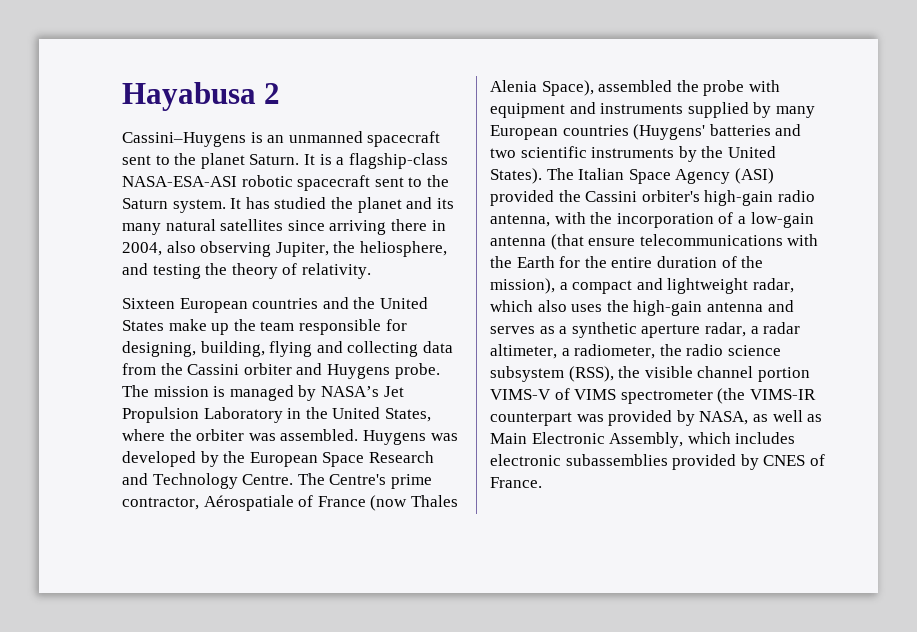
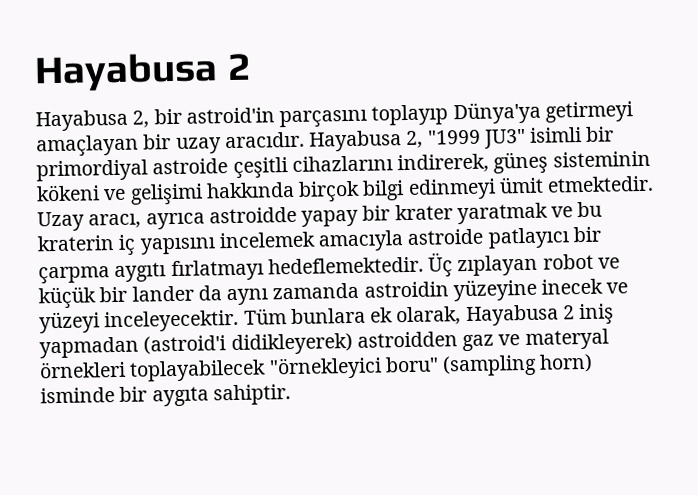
[122,131,441,147] [122,153,448,169] [122,175,449,191] [122,197,454,213] [122,219,446,235] [122,241,447,257] [122,263,371,279] [122,297,428,313] [122,319,407,335] [122,341,453,357] [122,363,440,379] [122,385,404,401] [122,407,431,423] [122,429,458,445] [122,451,434,467] [122,473,432,489] [122,495,458,511] [490,80,780,96] [490,102,815,118] [490,124,802,140] [490,146,776,162] [490,168,774,184] [490,190,815,206] [490,212,814,228] [490,234,819,250] [490,256,764,268] [490,278,794,294] [490,300,794,316] [490,322,801,338] [490,344,781,359] [490,366,810,382] [490,388,816,404] [490,410,823,426] [490,432,796,448] [490,454,825,470] [490,477,542,488] Cassini–Huygens is an unmanned spacecraft sent to the planet Saturn. It is a flagship-class NASA-ESA-ASI robotic spacecraft sent to the Saturn system. It has studied the planet and its many natural satellites since arriving there in 2004, also observing Jupiter, the heliosphere, and testing the theory of relativity. // Sixteen European countries and the United States make up the team responsible for designing, building, flying and collecting data from the Cassini orbiter and Huygens probe. The mission is managed by NASA’s Jet Propulsion Laboratory in the United States, where the orbiter was assembled. Huygens was developed by the European Space Research and Technology Centre. The Centre's prime contractor, Aérospatiale of France (now Thales Alenia Space), assembled the probe with equipment and instruments supplied by many European countries (Huygens' batteries and two scientific instruments by the United States). The Italian Space Agency (ASI) provided the Cassini orbiter's high-gain radio antenna, with the incorporation of a low-gain antenna (that ensure telecommunications with the Earth for the entire duration of the mission), a compact and lightweight radar, which also uses the high-gain antenna and serves as a synthetic aperture radar, a radar altimeter, a radiometer, the radio science subsystem (RSS), the visible channel portion VIMS-V of VIMS spectrometer (the VIMS-IR counterpart was provided by NASA, as well as Main Electronic Assembly, which includes electronic subassemblies provided by CNES of France. -> [35,101,633,132] [36,126,615,158] [36,150,651,182] [36,175,655,206] [37,201,603,232] [37,226,601,256] [38,252,620,285] [38,278,629,310] [39,303,615,334] [39,328,609,359] [39,353,594,382] [40,384,291,407] Hayabusa 2, bir astroid'in parçasını toplayıp Dünya'ya getirmeyi amaçlayan bir uzay aracıdır. Hayabusa 2, "1999 JU3" isimli bir primordiyal astroide çeşitli cihazlarını indirerek, güneş sisteminin kökeni ve gelişimi hakkında birçok bilgi edinmeyi ümit etmektedir. Uzay aracı, ayrıca astroidde yapay bir krater yaratmak ve bu kraterin iç yapısını incelemek amacıyla astroide patlayıcı bir çarpma aygıtı fırlatmayı hedeflemektedir. Üç zıplayan robot ve küçük bir lander da aynı zamanda astroidin yüzeyine inecek ve yüzeyi inceleyecektir. Tüm bunlara ek olarak, Hayabusa 2 iniş yapmadan (astroid'i didikleyerek) astroidden gaz ve materyal örnekleri toplayabilecek "örnekleyici boru" (sampling horn) isminde bir aygıta sahiptir.

